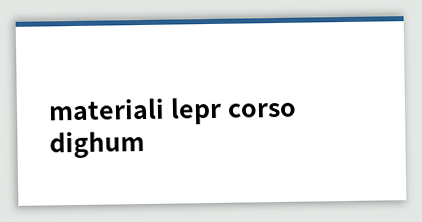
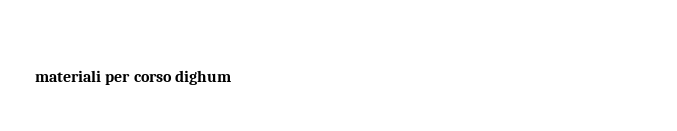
[169,96,222,125] lepr -> [105,73,131,85] per

